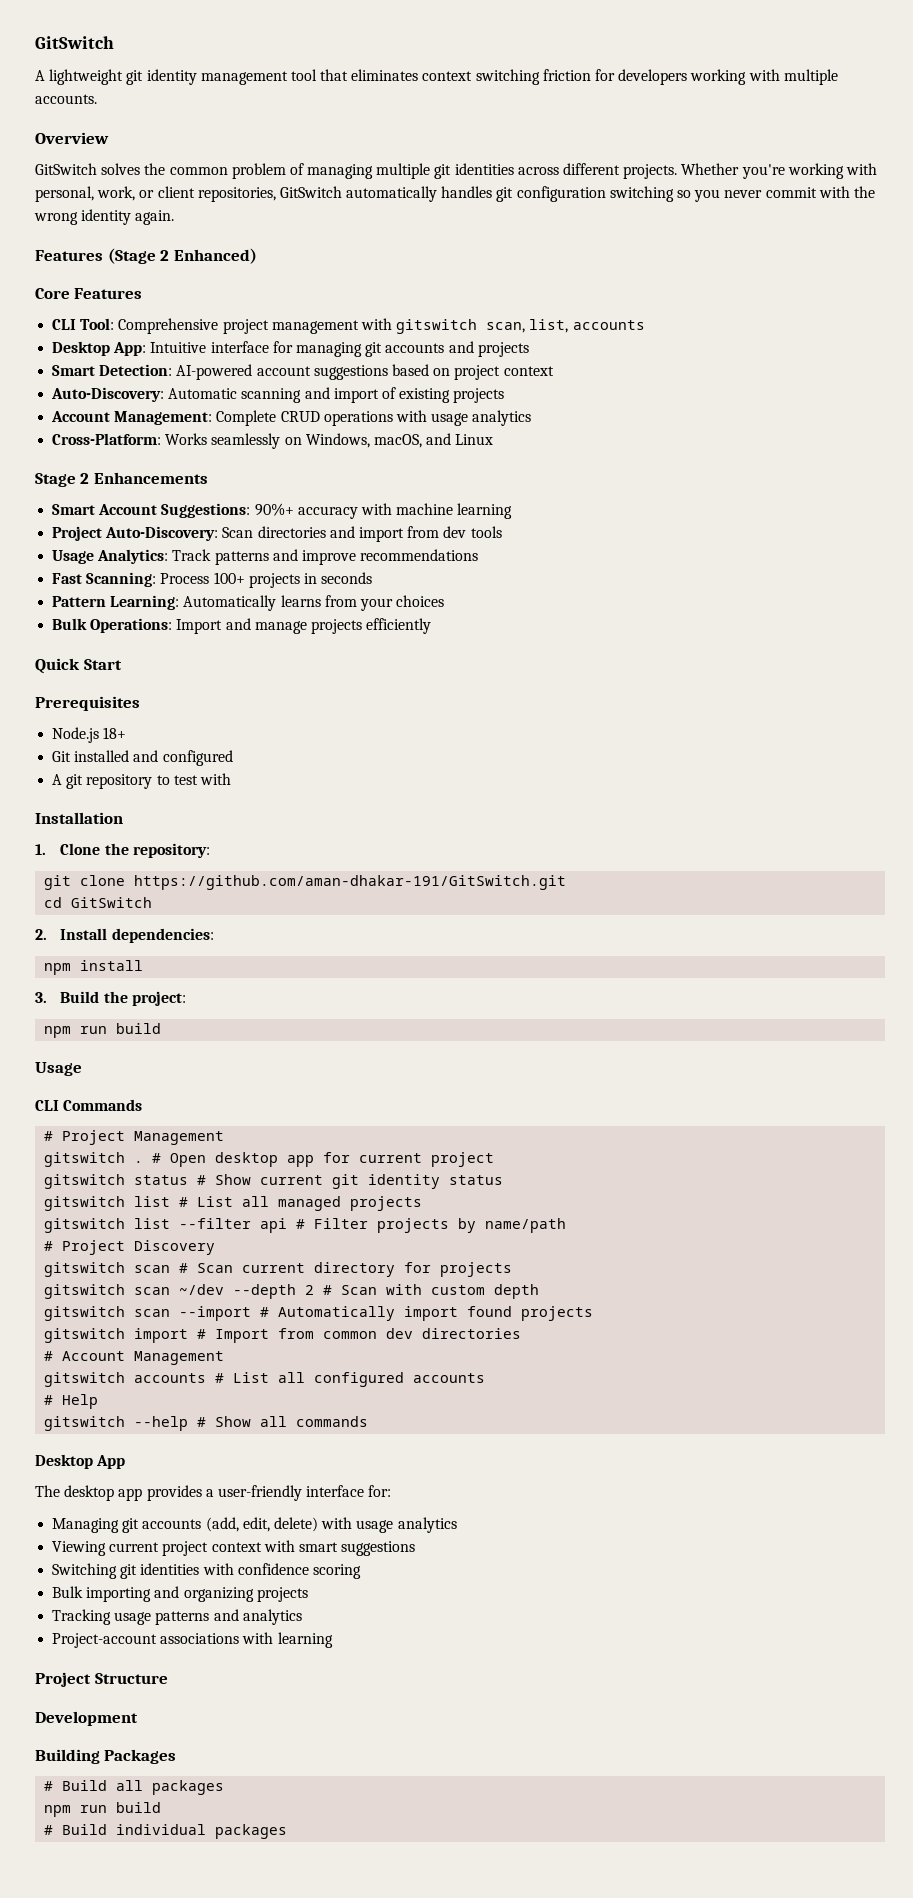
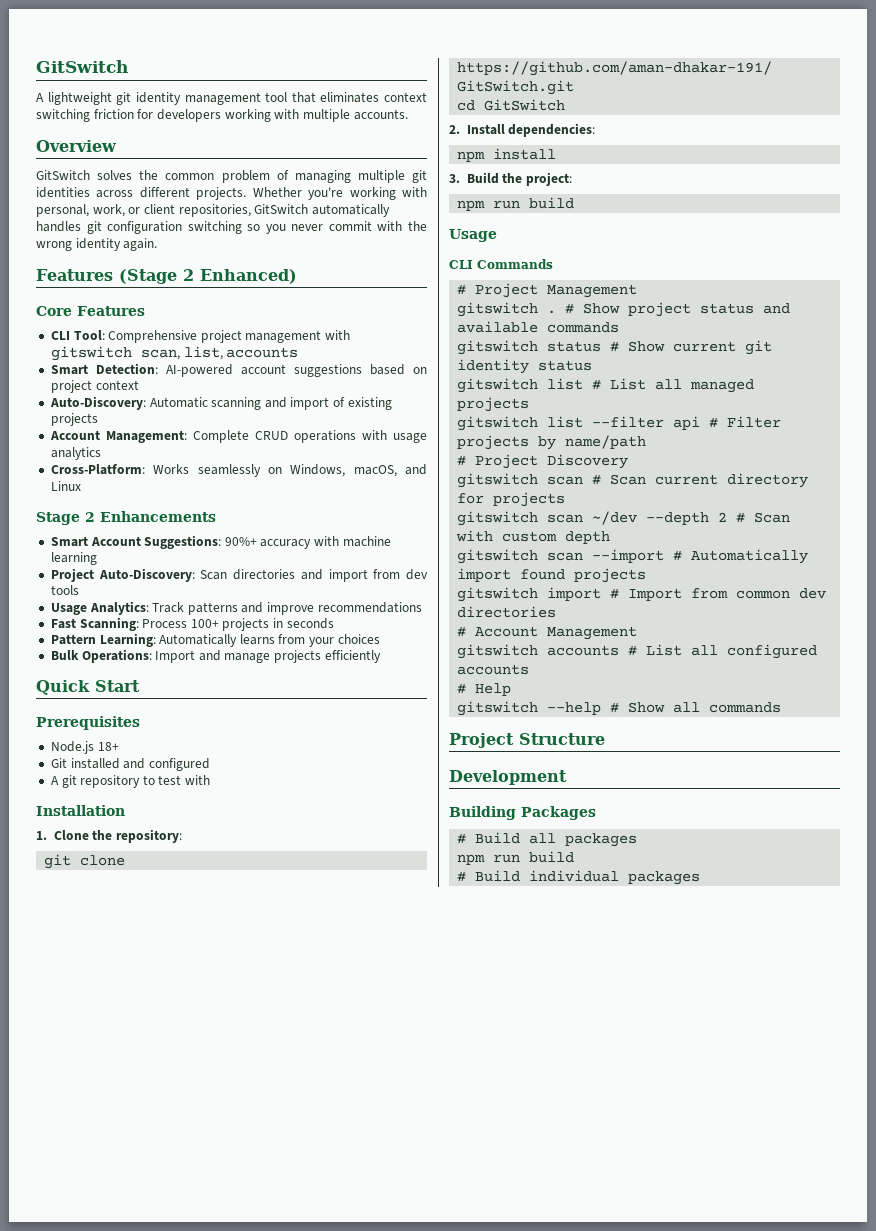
[52,341,529,357] // Desktop App: Intuitive interface for managing git accounts and projects -> (299, 352) none
[170,1152,495,1167] Open desktop app for current project -> [583,302,791,317] [457,321,620,333] Show project status and available commands
[35,1454,126,1469] [35,1485,392,1501] [52,1517,457,1533] [52,1540,416,1556] [52,1563,361,1579] [52,1586,308,1602] [52,1609,302,1625] [52,1632,333,1648] // Desktop App // The desktop app provides a user-friendly interface for: // Managing git accounts (add, edit, delete) with usage analytics // Viewing current project context with smart suggestions // Switching git identities with confidence scoring // Bulk importing and organizing projects // Tracking usage patterns and analytics // Project-account associations with learning -> (782, 707) none

